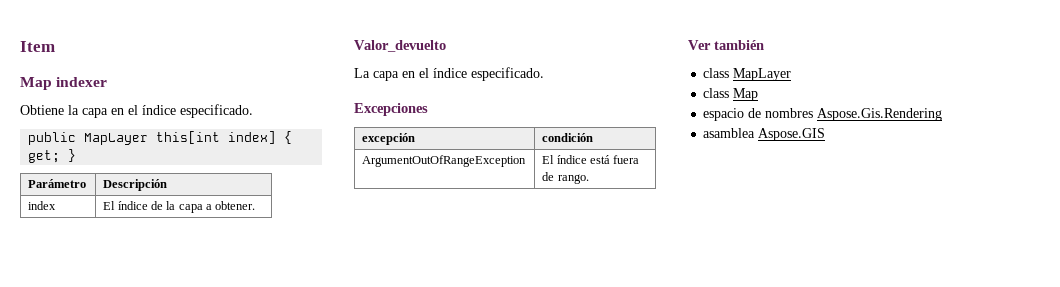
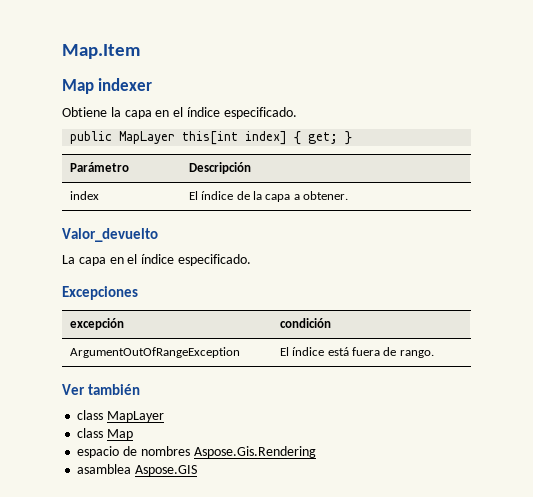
[20,41,55,52] Item -> [62,44,140,59] Map.Item

